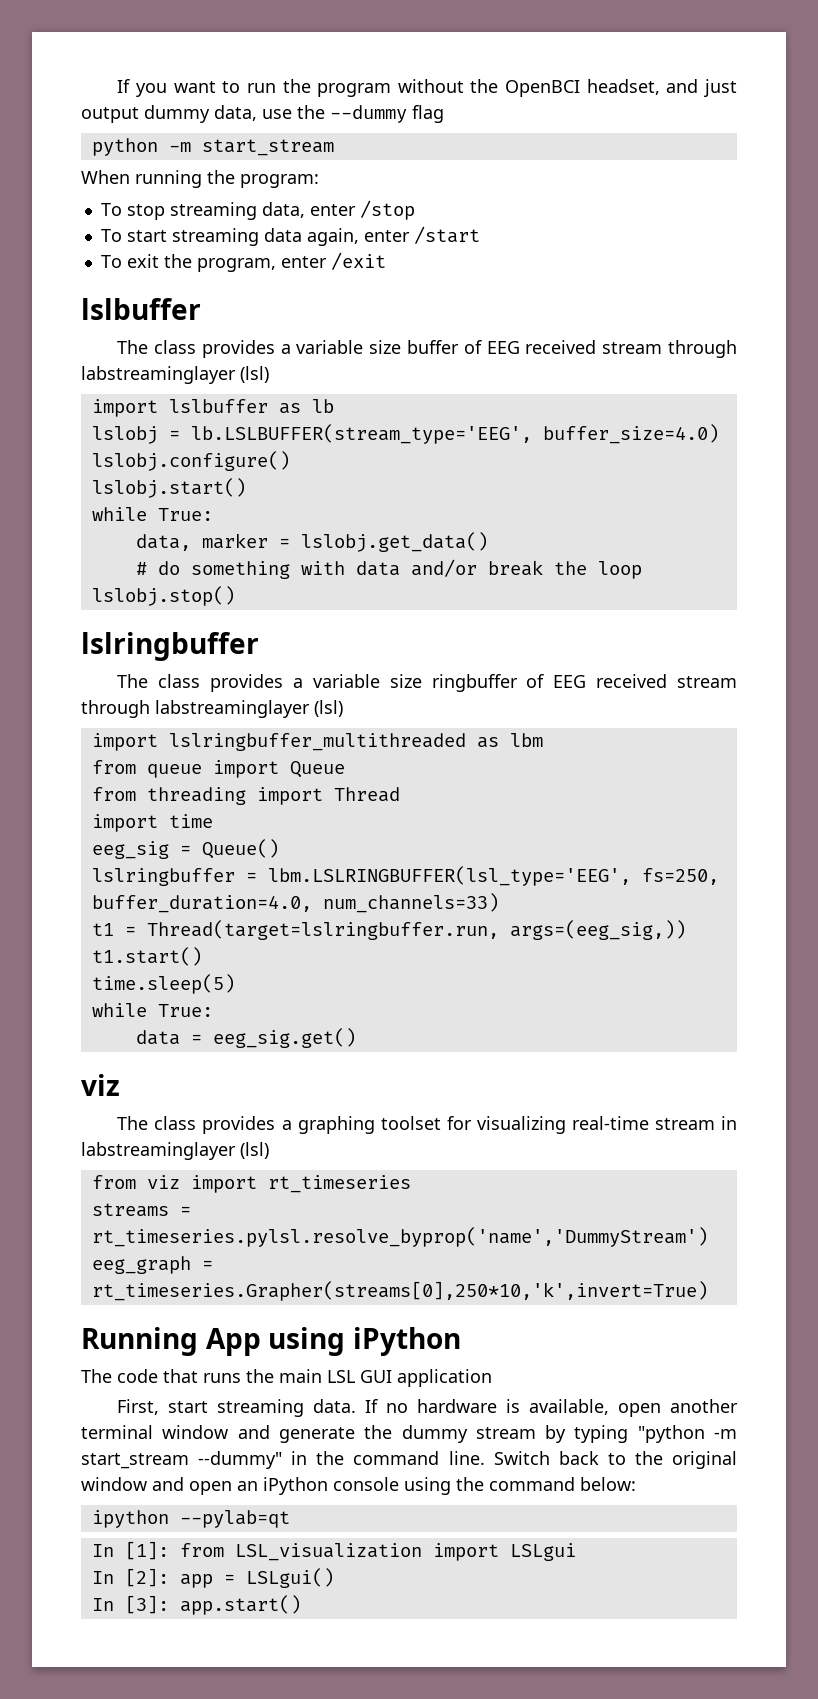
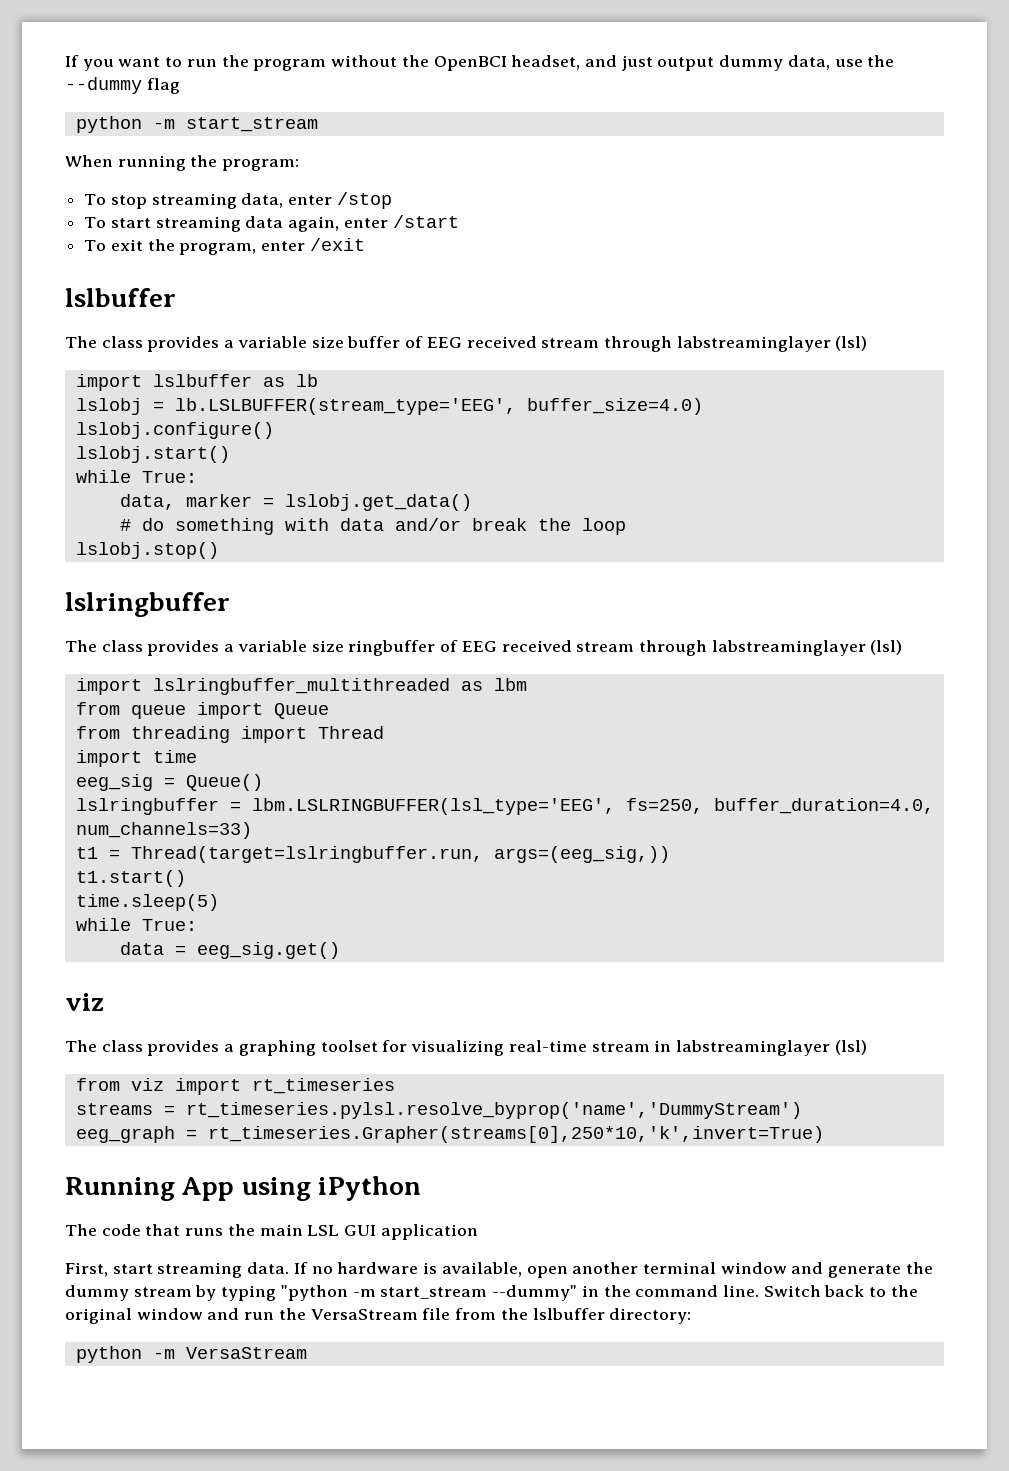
[189,1477,636,1495] [91,1510,290,1528] [91,1541,576,1561] [91,1568,334,1588] [91,1595,301,1615] open an iPython console using the command below: // ipython --pylab=qt // In [1]: from LSL_visualization import LSLgui // In [2]: app = LSLgui() // In [3]: app.start() -> [244,1308,692,1324] [75,1346,307,1363] run the VersaStream file from the lslbuffer directory: // python -m VersaStream

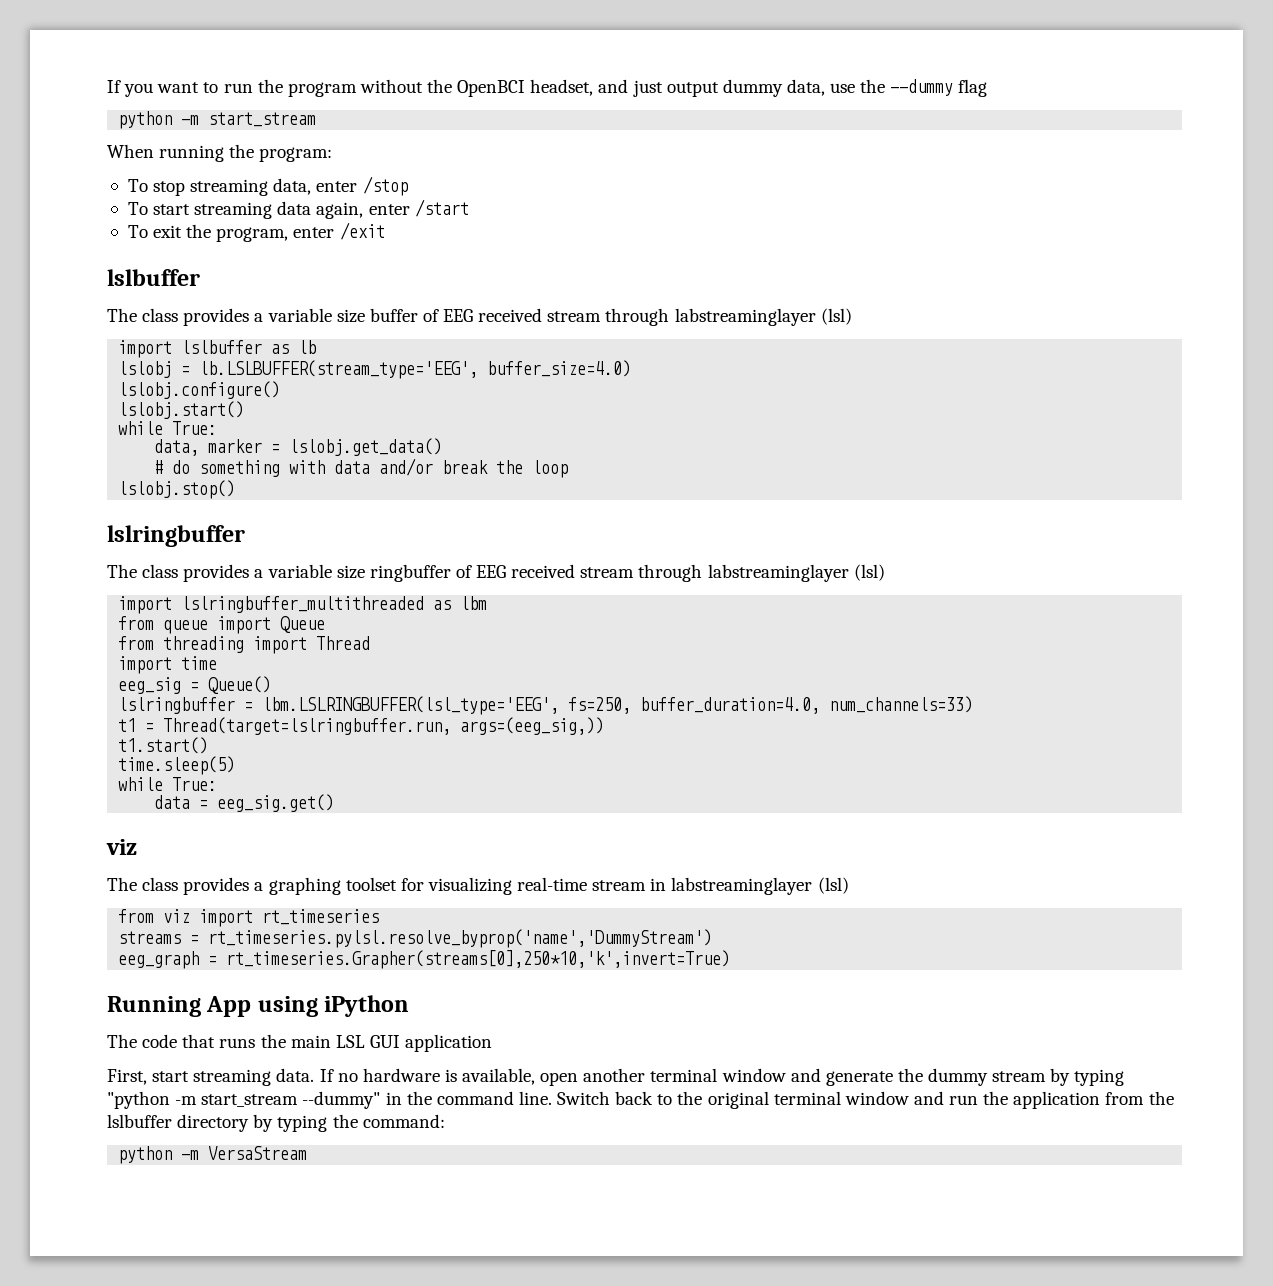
(132, 1316) none -> [773,1091,841,1105] terminal
[310,1308,451,1320] VersaStream file -> [1013,1091,1101,1109] application
[609,1308,692,1324] directory: -> [177,1114,445,1132] directory by typing the command:

